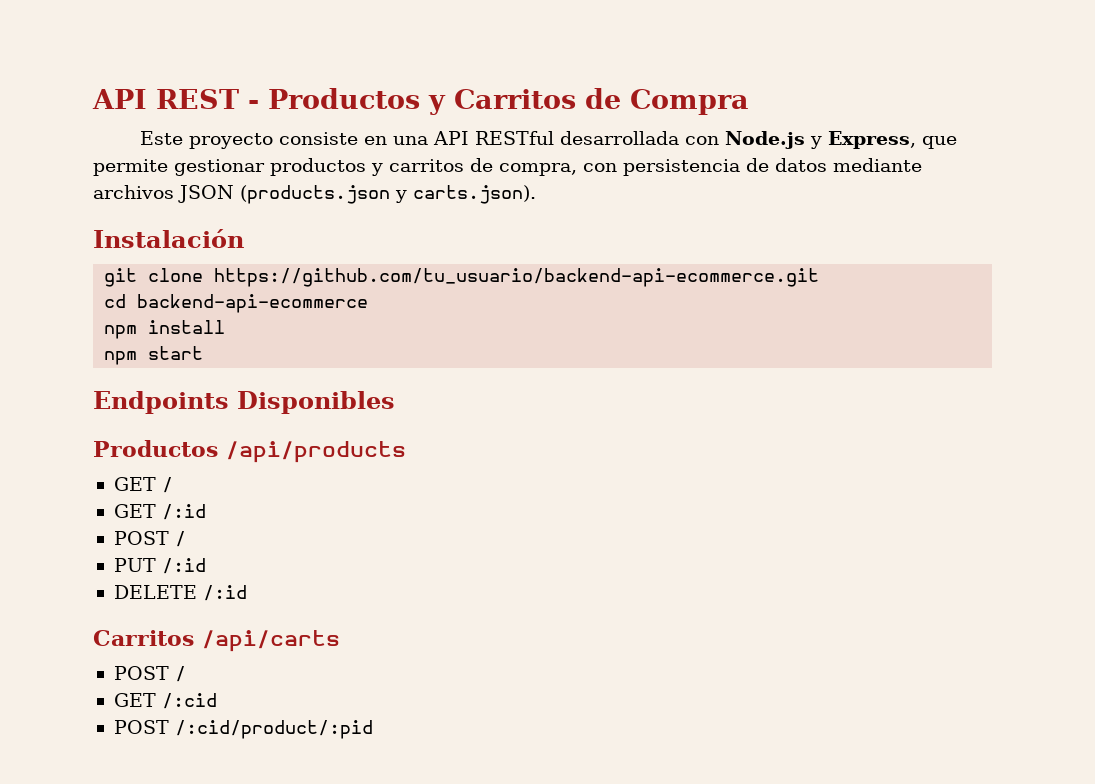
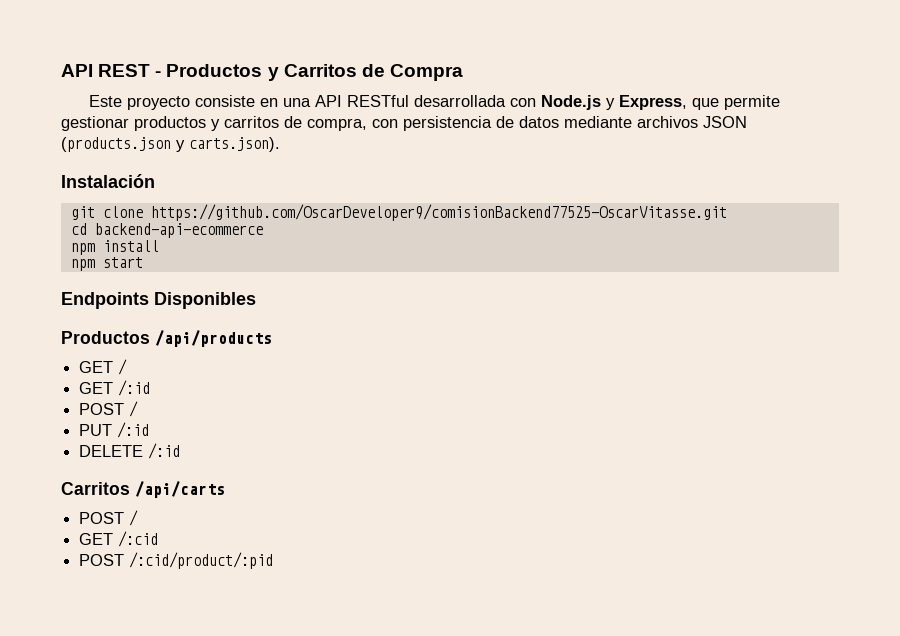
[214,268,820,287] https://github.com/tu_usuario/backend-api-ecommerce.git -> [150,204,727,221] https://github.com/OscarDeveloper9/comisionBackend77525-OscarVitasse.git

